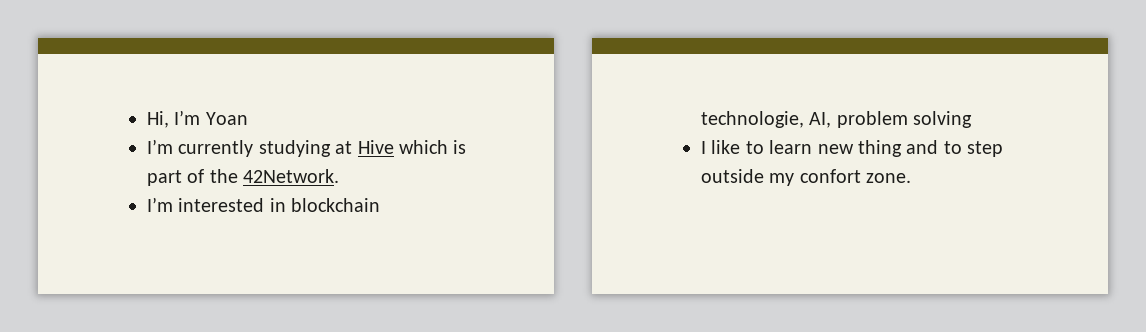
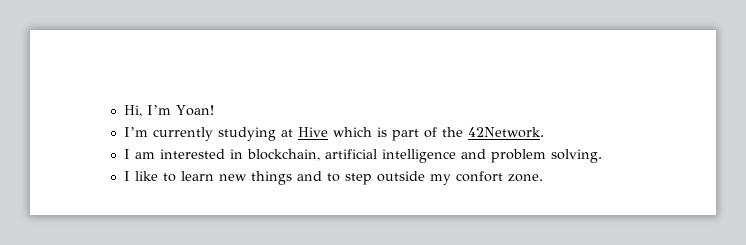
[205,112,248,125] Yoan -> [175,105,214,116] Yoan!
[147,197,381,212] [701,111,973,128] I’m interested in blockchain technologie, AI, problem solving -> [123,149,602,163] I am interested in blockchain, artificial intelligence and problem solving.
[858,140,902,157] thing -> [250,171,292,185] things

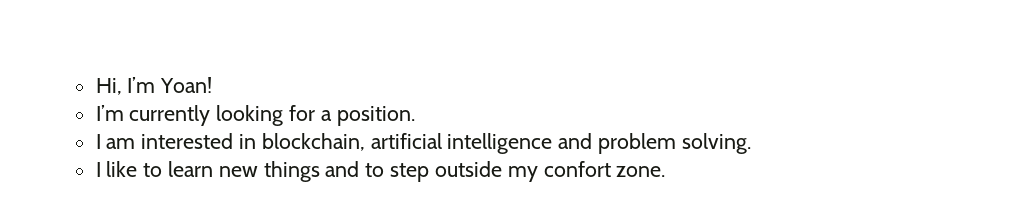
[217,127,544,141] studying at Hive which is part of the 42Network. -> [216,105,415,126] looking for a position.

